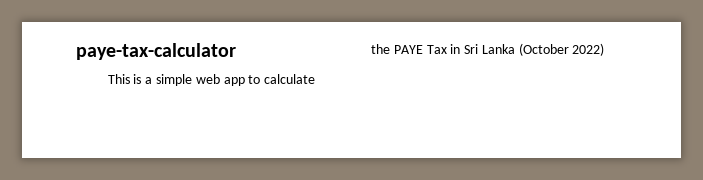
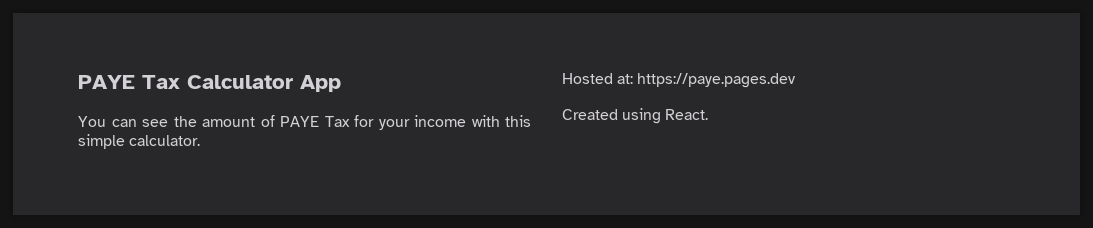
[76,43,236,60] [107,74,316,86] [371,43,605,56] paye-tax-calculator // This is a simple web app to calculate the PAYE Tax in Sri Lanka (October 2022) -> [78,75,341,92] [78,115,531,130] [78,134,201,149] [562,73,797,88] [562,108,709,124] PAYE Tax Calculator App // You can see the amount of PAYE Tax for your income with this simple calculator. // Hosted at: https://paye.pages.dev // Created using React.

